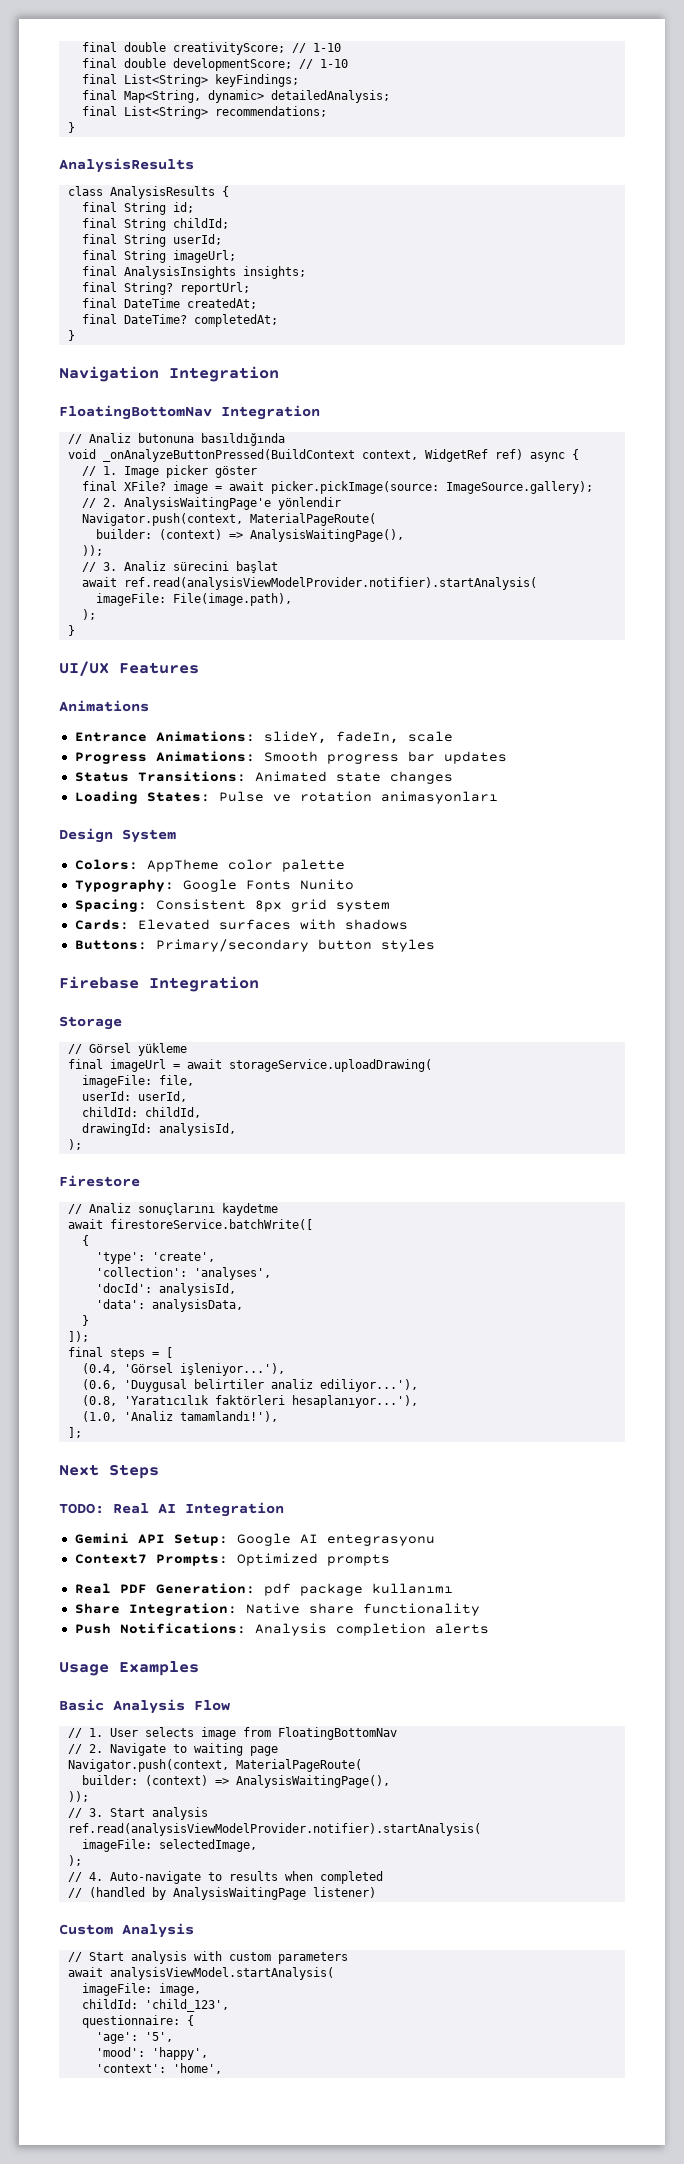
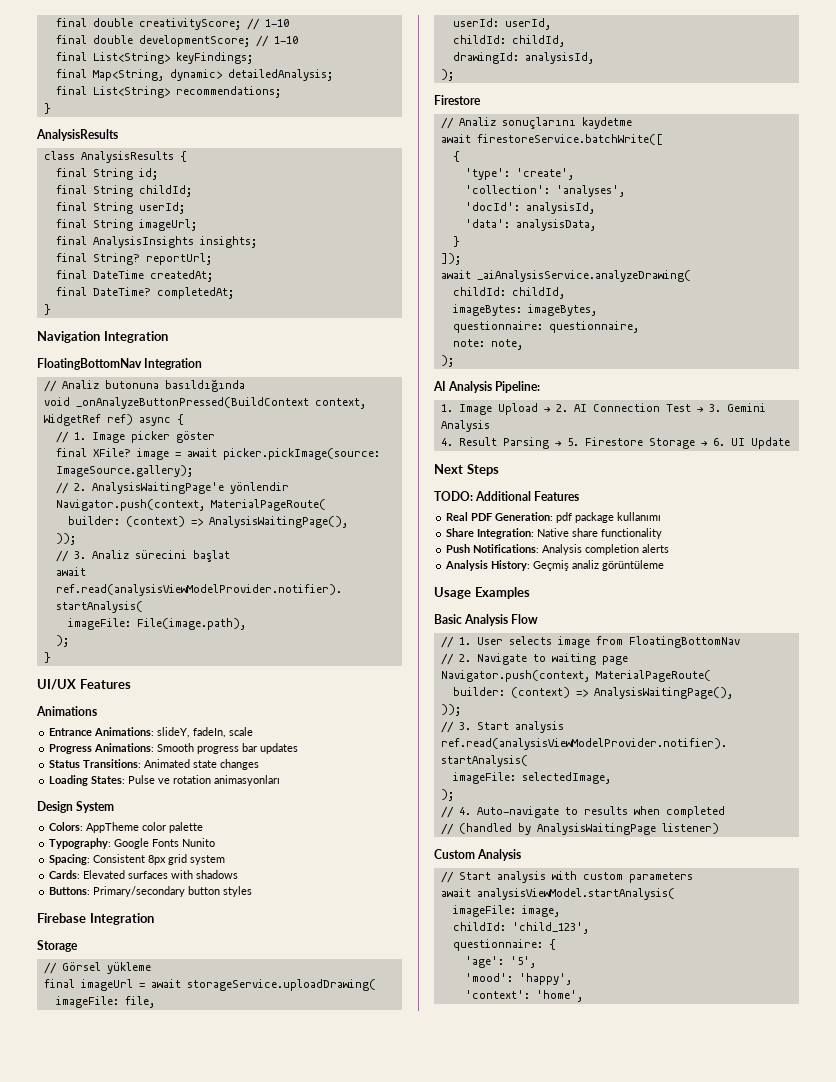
[67,1347,173,1360] [81,1363,285,1376] [81,1379,418,1392] [81,1395,418,1408] [81,1411,278,1422] [67,1427,82,1438] [59,1464,159,1479] [59,1502,284,1517] [74,1533,435,1546] [74,1553,390,1566] final steps = [ // (0.4, 'Görsel işleniyor...'), // (0.6, 'Duygusal belirtiler analiz ediliyor...'), // (0.8, 'Yaratıcılık faktörleri hesaplanıyor...'), // (1.0, 'Analiz tamamlandı!'), // ]; // Next Steps // TODO: Real AI Integration // Gemini API Setup: Google AI entegrasyonu // Context7 Prompts: Optimized prompts -> [440,270,691,282] [452,287,565,299] [452,304,597,316] [452,321,639,333] [452,339,523,350] [440,355,454,367] [433,381,541,393] [440,403,766,415] [440,420,490,432] [440,437,790,449] [434,464,499,476] [434,491,580,501] await _aiAnalysisService.analyzeDrawing( // childId: childId, // imageBytes: imageBytes, // questionnaire: questionnaire, // note: note, // ); // AI Analysis Pipeline: // 1. Image Upload → 2. AI Connection Test → 3. Gemini Analysis // 4. Result Parsing → 5. Firestore Storage → 6. UI Update // Next Steps // TODO: Additional Features
(489, 1628) none -> [445,560,665,571] // Analysis History: Geçmiş analiz görüntüleme

